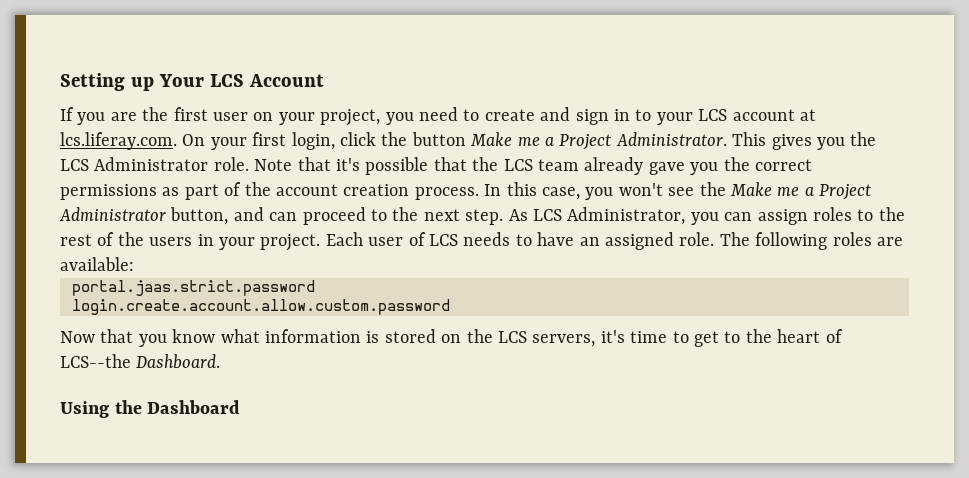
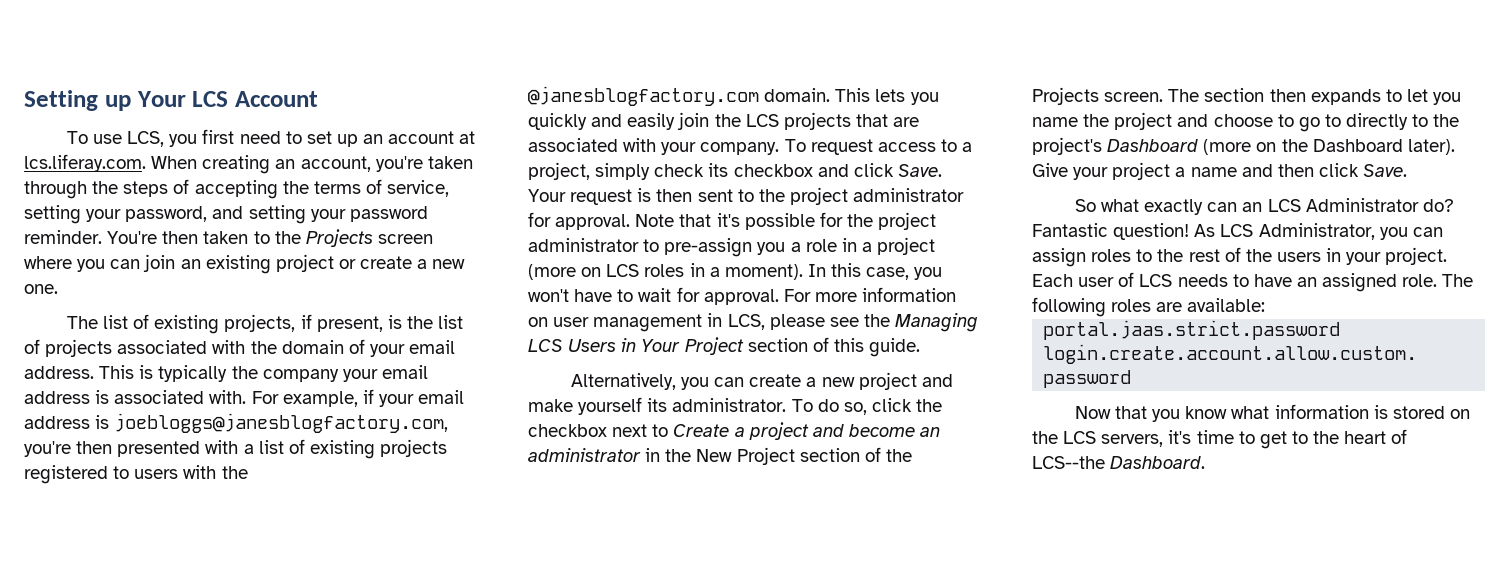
[60,107,816,126] [60,132,877,150] [60,157,812,175] [60,182,479,200] If you are the first user on your project, you need to create and sign in to your LCS account at lcs.liferay.com. On your first login, click the button Make me a Project Administrator. This gives you the LCS Administrator role. Note that it's possible that the LCS team already gave you the correct permissions as part of the account creation process. -> [66,129,476,147] [24,154,473,174] [24,179,450,199] [24,205,428,224] [24,229,433,247] [24,254,466,274] [24,284,58,294] [66,314,464,334] [24,339,456,357] [24,365,428,382] [24,389,465,407] [24,413,449,433] [24,439,448,459] [24,465,248,484] [528,86,939,106] [528,112,920,130] [528,138,973,155] [528,162,942,180] [528,187,965,205] [528,212,937,230] [528,237,936,257] [528,263,803,280] To use LCS, you first need to set up an account at lcs.liferay.com. When creating an account, you're taken through the steps of accepting the terms of service, setting your password, and setting your password reminder. You're then taken to the Projects screen where you can join an existing project or create a new one. // The list of existing projects, if present, is the list of projects associated with the domain of your email address. This is typically the company your email address is associated with. For example, if your email address is joebloggs@janesblogfactory.com, you're then presented with a list of existing projects registered to users with the @janesblogfactory.com domain. This lets you quickly and easily join the LCS projects that are associated with your company. To request access to a project, simply check its checkbox and click Save. Your request is then sent to the project administrator for approval. Note that it's possible for the project administrator to pre-assign you a role in a project (more on LCS roles in a moment).
[668,182,872,200] [59,207,504,225] see the Make me a Project Administrator button, and can proceed to the next step. -> [574,287,957,305] [528,313,979,332] [528,337,921,357] [570,372,953,390] [528,397,943,415] [528,422,941,440] [528,447,912,465] [1032,87,1462,105] [1032,112,1460,132] [1032,137,1455,155] [1032,162,1408,180] [1074,198,1454,215] [1032,223,1190,240] have to wait for approval. For more information on user management in LCS, please see the Managing LCS Users in Your Project section of this guide. // Alternatively, you can create a new project and make yourself its administrator. To do so, click the checkbox next to Create a project and become an administrator in the New Project section of the Projects screen. The section then expands to let you name the project and choose to go to directly to the project's Dashboard (more on the Dashboard later). Give your project a name and then click Save. // So what exactly can an LCS Administrator do? Fantastic question!
[60,400,241,418] // Using the Dashboard -> (1206, 462) none

